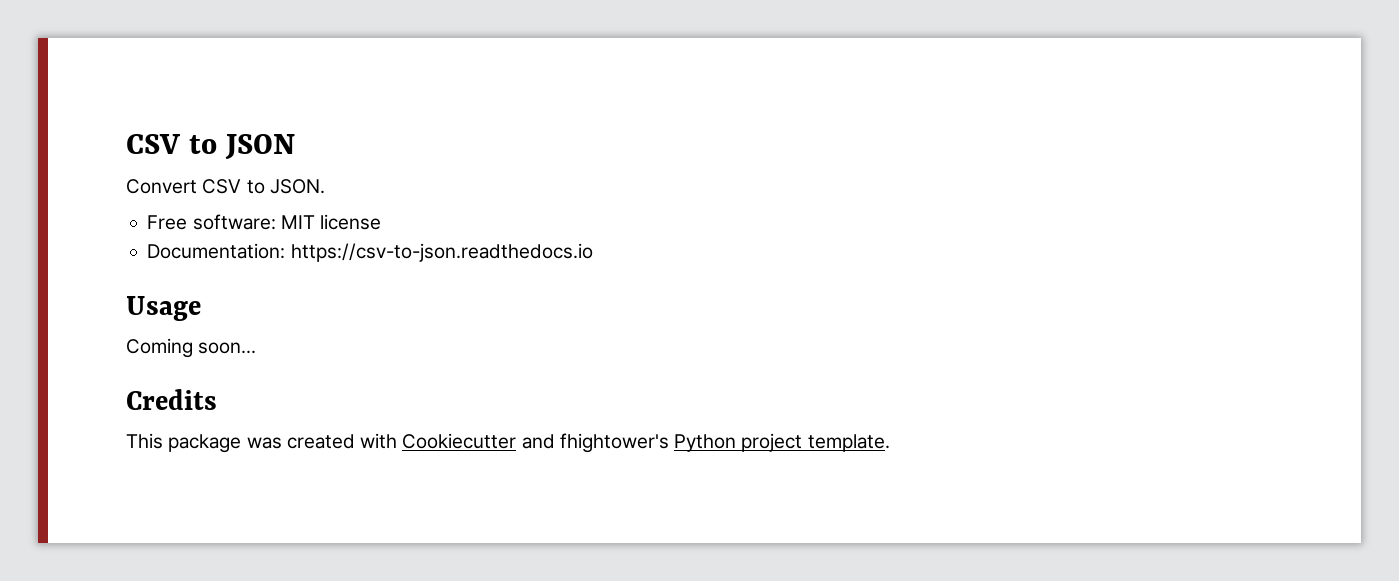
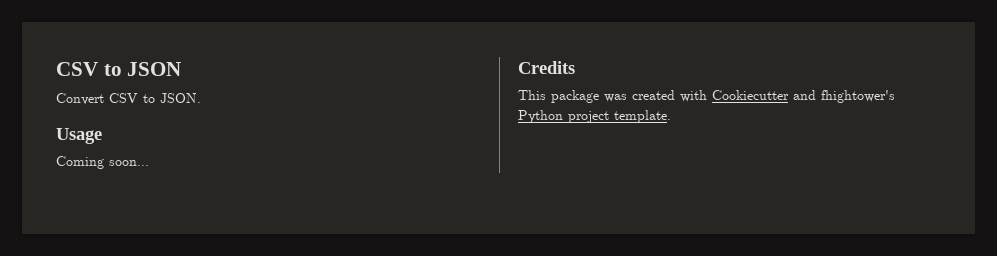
[147,214,382,230] [147,243,593,262] // Free software: MIT license // Documentation: https://csv-to-json.readthedocs.io -> (201, 98) none

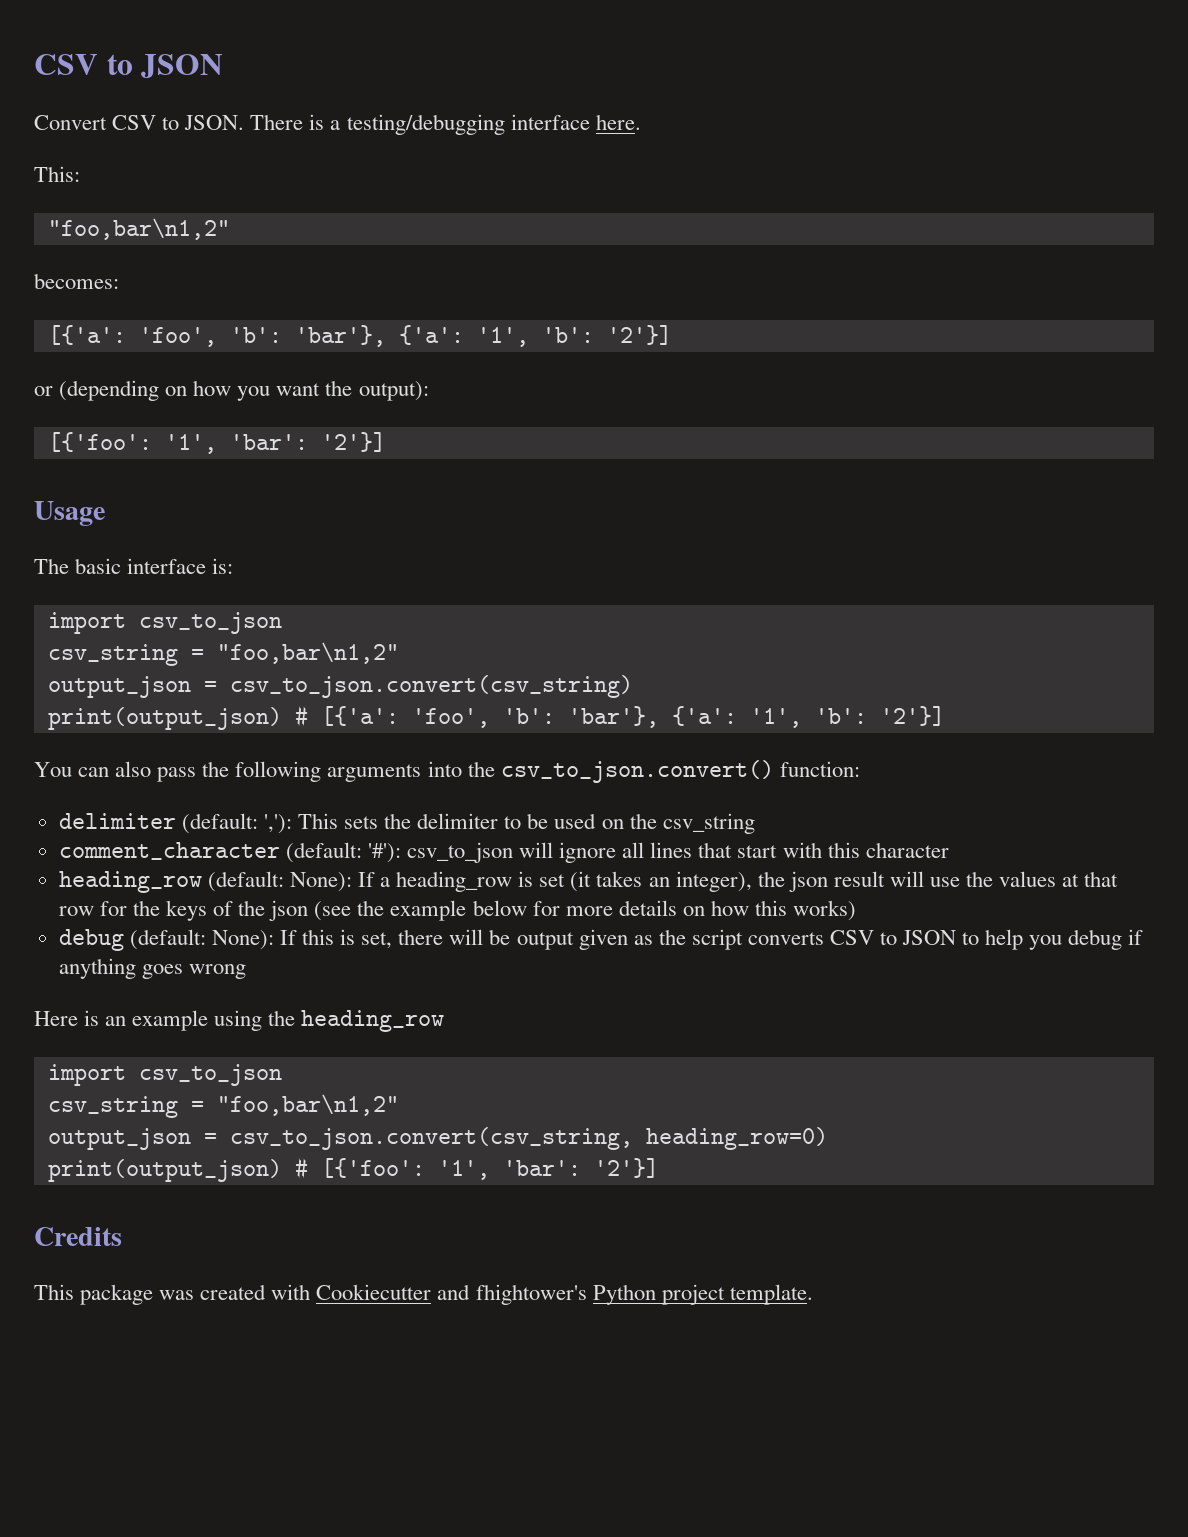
[56,128,102,144] [56,156,149,169] // Usage // Coming soon... -> [250,114,641,135] [34,166,80,182] [47,218,230,240] [34,273,119,289] [47,325,672,347] [34,380,429,401] [47,432,386,454] [34,501,105,526] [34,558,234,574] [47,612,282,634] [47,642,399,666] [47,675,633,698] [47,705,945,730] [34,760,860,783] [58,813,755,834] [58,842,949,863] [58,871,1119,893] [58,900,857,921] [58,929,1144,951] [58,958,246,979] [34,1010,445,1032] [47,1064,282,1086] [47,1094,399,1118] [47,1127,828,1150] [47,1157,659,1182] There is a testing/debugging interface here. // This: // "foo,bar\n1,2" // becomes: // [{'a': 'foo', 'b': 'bar'}, {'a': '1', 'b': '2'}] // or (depending on how you want the output): // [{'foo': '1', 'bar': '2'}] // Usage // The basic interface is: // import csv_to_json // csv_string = "foo,bar\n1,2" // output_json = csv_to_json.convert(csv_string) // print(output_json) # [{'a': 'foo', 'b': 'bar'}, {'a': '1', 'b': '2'}] // You can also pass the following arguments into the csv_to_json.convert() function: // delimiter (default: ','): This sets the delimiter to be used on the csv_string // comment_character (default: '#'): csv_to_json will ignore all lines that start with this character // heading_row (default: None): If a heading_row is set (it takes an integer), the json result will use the values at that row for the keys of the json (see the example below for more details on how this works) // debug (default: None): If this is set, there will be output given as the script converts CSV to JSON to help you debug if anything goes wrong // Here is an example using the heading_row // import csv_to_json // csv_string = "foo,bar\n1,2" // output_json = csv_to_json.convert(csv_string, heading_row=0) // print(output_json) # [{'foo': '1', 'bar': '2'}]

